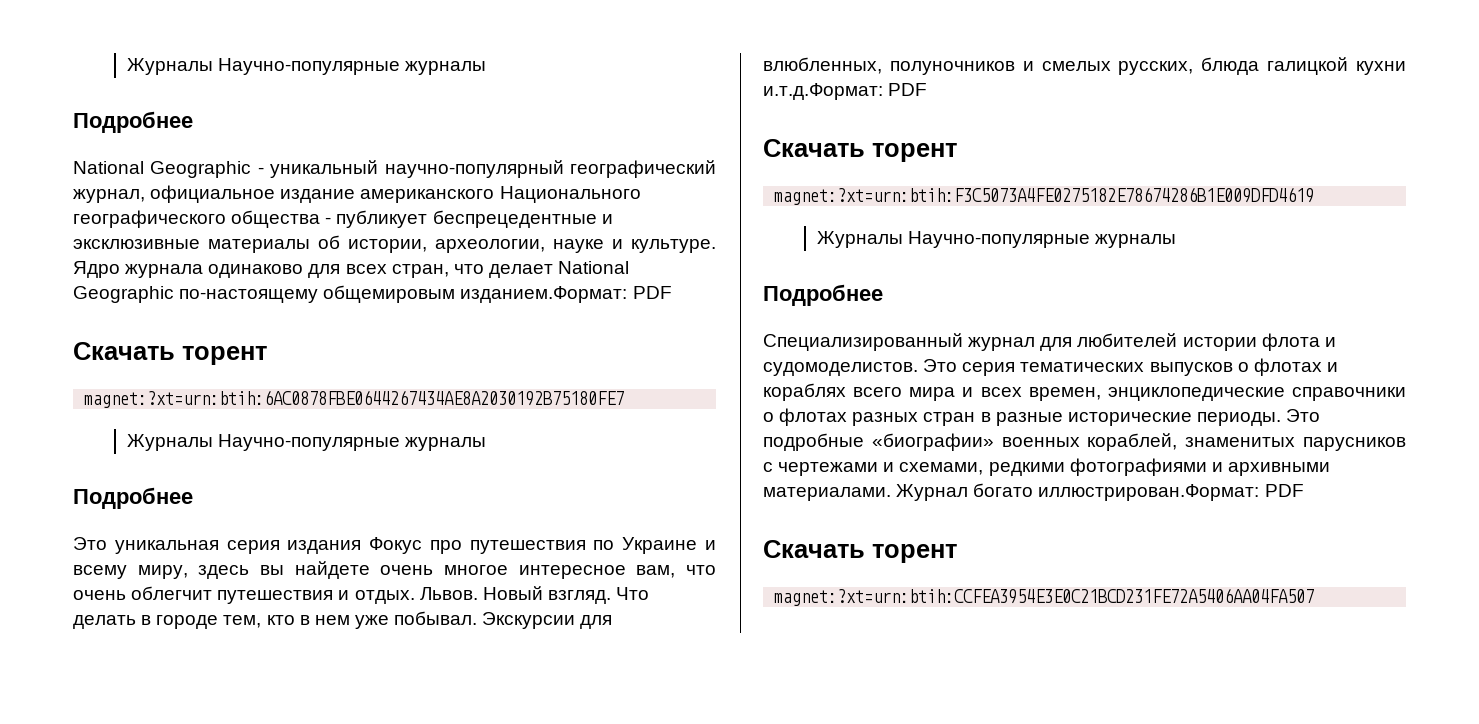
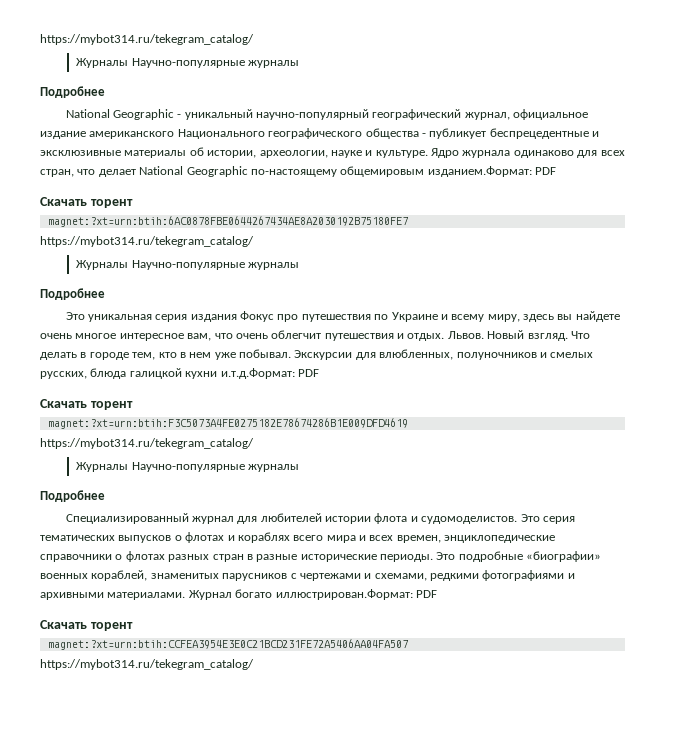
(126, 66) none -> [40,34,254,45] https://mybot314.ru/tekegram_catalog/ //
(625, 399) none -> [40,236,254,247] // https://mybot314.ru/tekegram_catalog/
(1315, 196) none -> [40,438,254,449] // https://mybot314.ru/tekegram_catalog/
(1315, 597) none -> [40,659,254,670] // https://mybot314.ru/tekegram_catalog/

